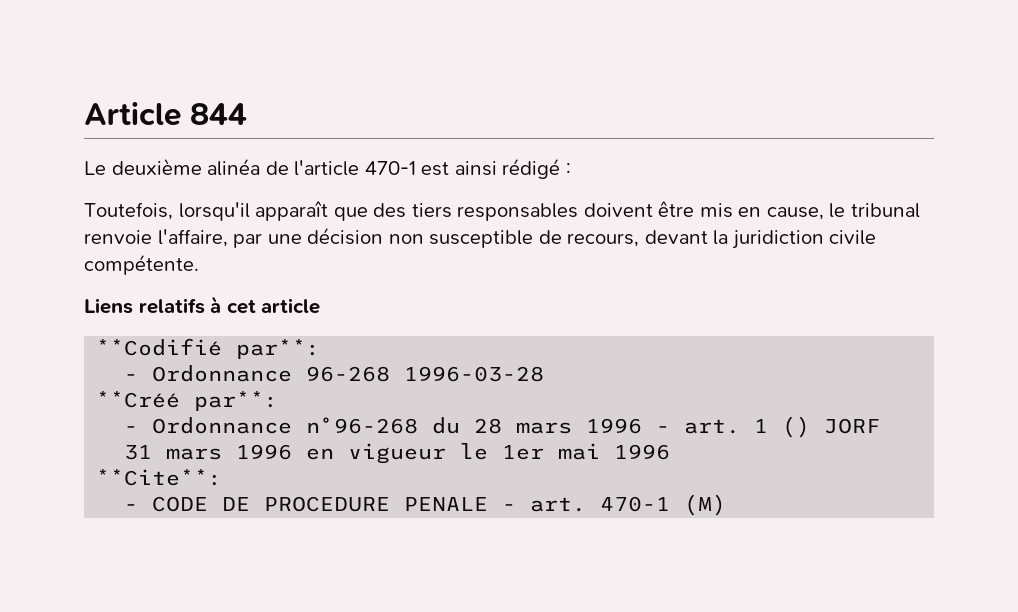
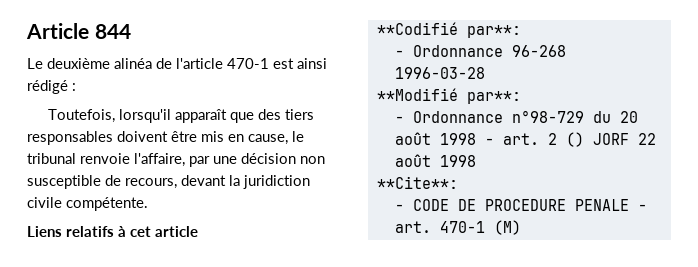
[96,391,279,411] [124,417,769,434] **Créé par**: // - Ordonnance n°96-268 du 28 mars 1996 - art. 1 -> [376,88,521,104] [394,110,638,123] [394,132,557,145] **Modifié par**: // - Ordonnance n°98-729 du 20 août 1998 - art. 2
[124,443,671,464] 31 mars 1996 en vigueur le 1er mai 1996 -> [637,133,656,145] [394,154,476,167] 22 août 1998

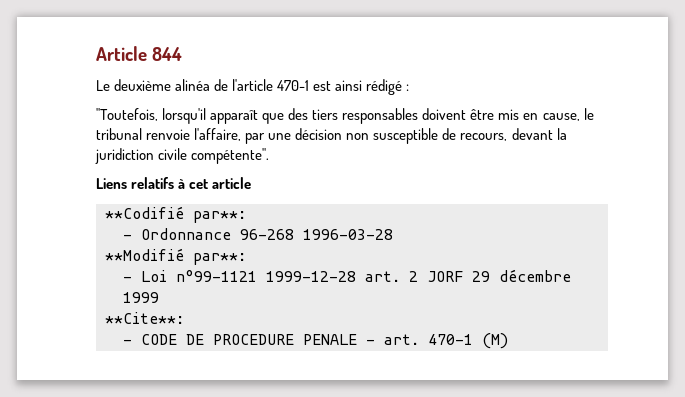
[47,109,115,123] Toutefois, -> [96,108,158,121] "Toutefois,
[66,197,148,211] compétente. -> [191,148,270,164] compétente".
[412,110,638,123] [394,132,656,147] [394,154,476,167] Ordonnance n°98-729 du 20 août 1998 - art. 2 () JORF 22 août 1998 -> [141,269,571,282] [123,292,159,303] Loi n°99-1121 1999-12-28 art. 2 JORF 29 décembre 1999

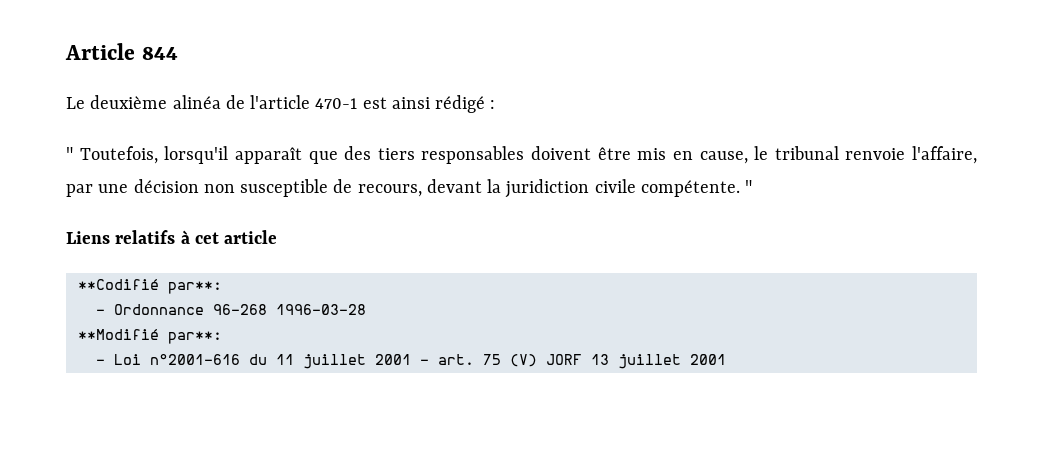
[96,108,158,121] "Toutefois, -> [66,146,158,164] " Toutefois,
[191,148,270,164] compétente". -> [640,180,753,197] compétente. "
[176,269,571,282] [123,292,159,303] [105,312,184,324] [123,333,508,349] n°99-1121 1999-12-28 art. 2 JORF 29 décembre 1999 // **Cite**: // - CODE DE PROCEDURE PENALE - art. 470-1 (M) -> [149,354,726,369] n°2001-616 du 11 juillet 2001 - art. 75 (V) JORF 13 juillet 2001

